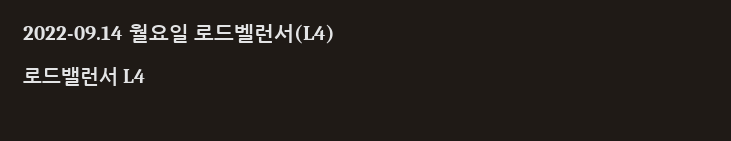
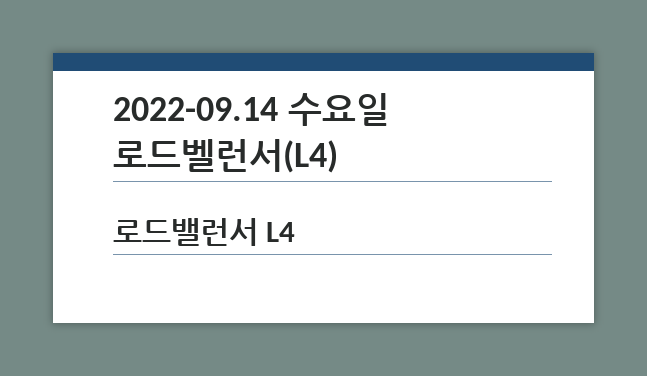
[128,24,189,43] 월요일 -> [287,93,390,126] 수요일

